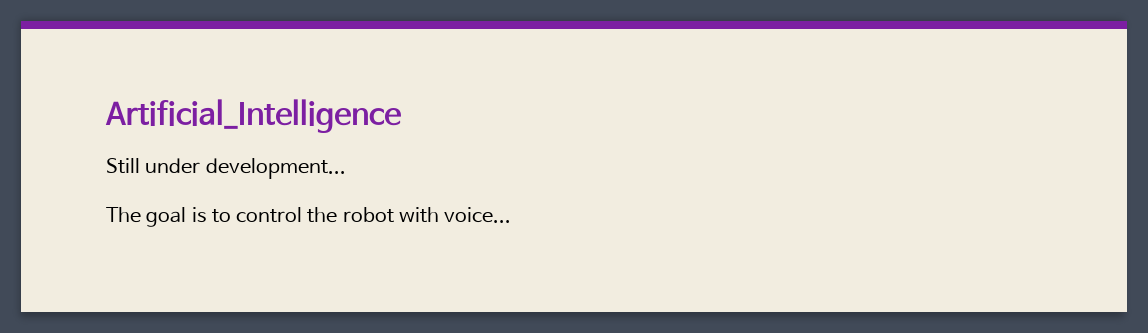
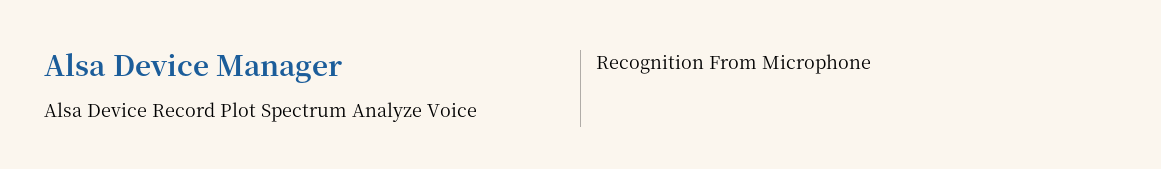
[105,99,401,133] [106,158,346,179] [106,207,512,227] Artificial_Intelligence // Still under development... // The goal is to control the robot with voice... -> [44,53,343,83] [44,102,477,122] [596,54,871,74] Alsa Device Manager // Alsa Device Record Plot Spectrum Analyze Voice Recognition From Microphone

